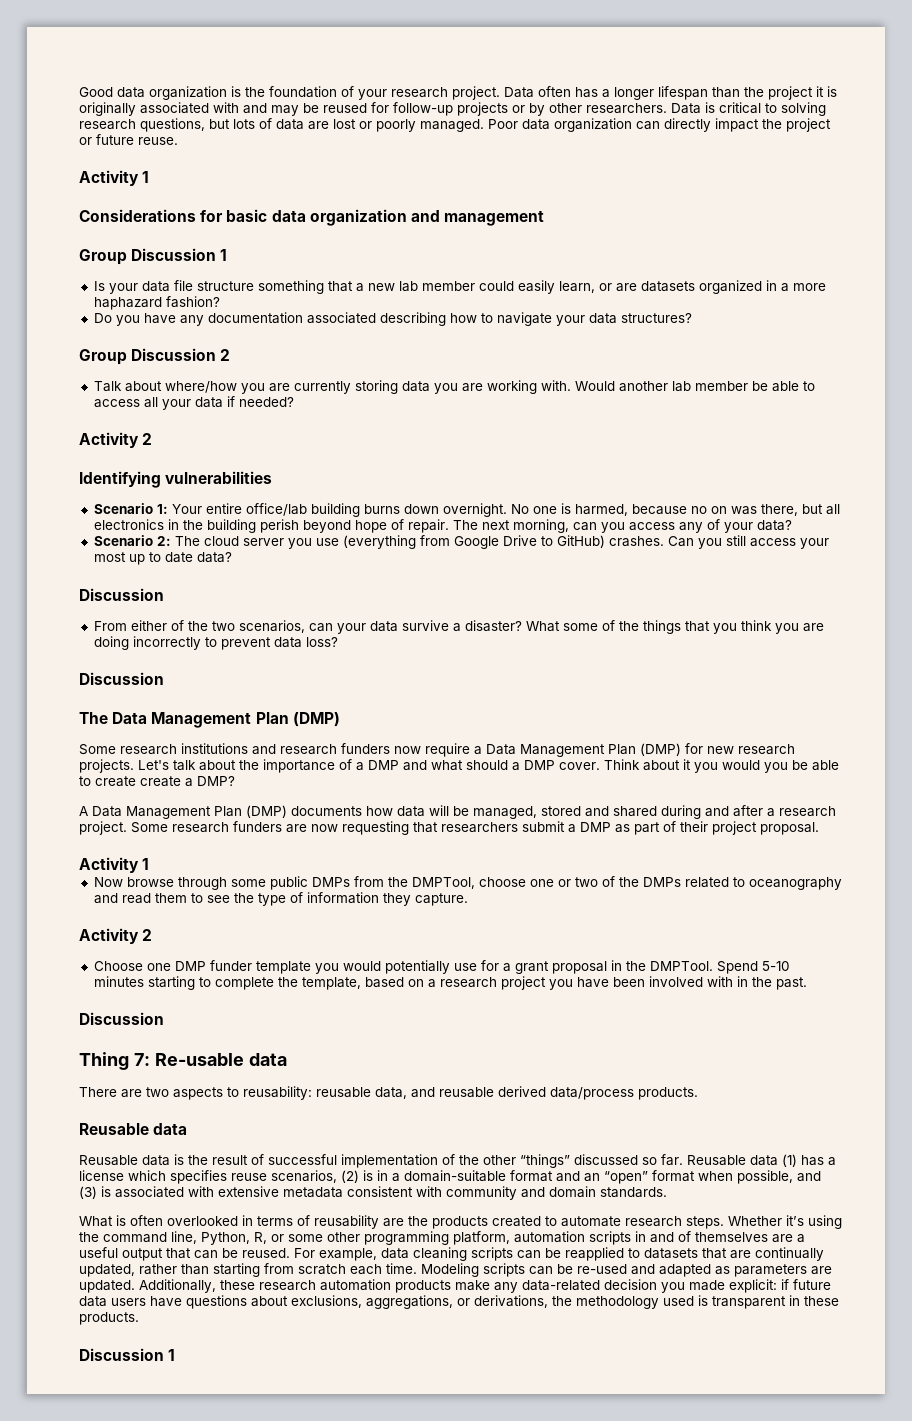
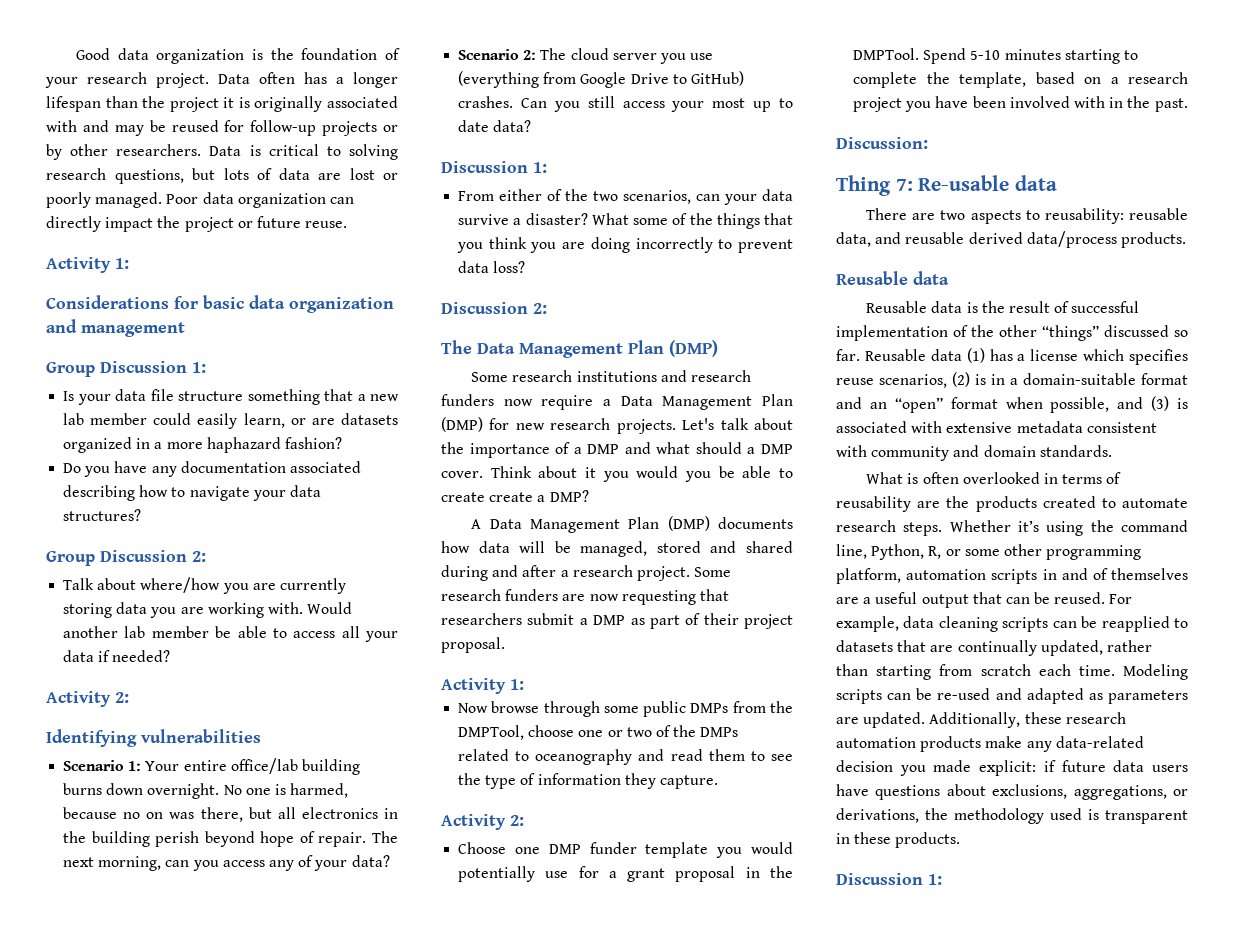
[142,171,150,183] 1 -> [115,258,129,269] 1:
[220,249,228,261] 1 -> [192,362,206,373] 1:
[220,349,231,361] 2 -> [192,551,206,562] 2:
[142,433,153,445] 2 -> [115,692,129,703] 2:
(164, 594) none -> [533,162,547,173] 1:
(164, 678) none -> [533,303,547,314] 2:
[142,858,150,870] 1 -> [510,679,524,690] 1:
[142,929,153,941] 2 -> [510,815,524,826] 2:
[79,1012,164,1025] Discussion -> [836,137,928,149] Discussion:
[168,1349,176,1361] 1 -> [928,874,942,885] 1:

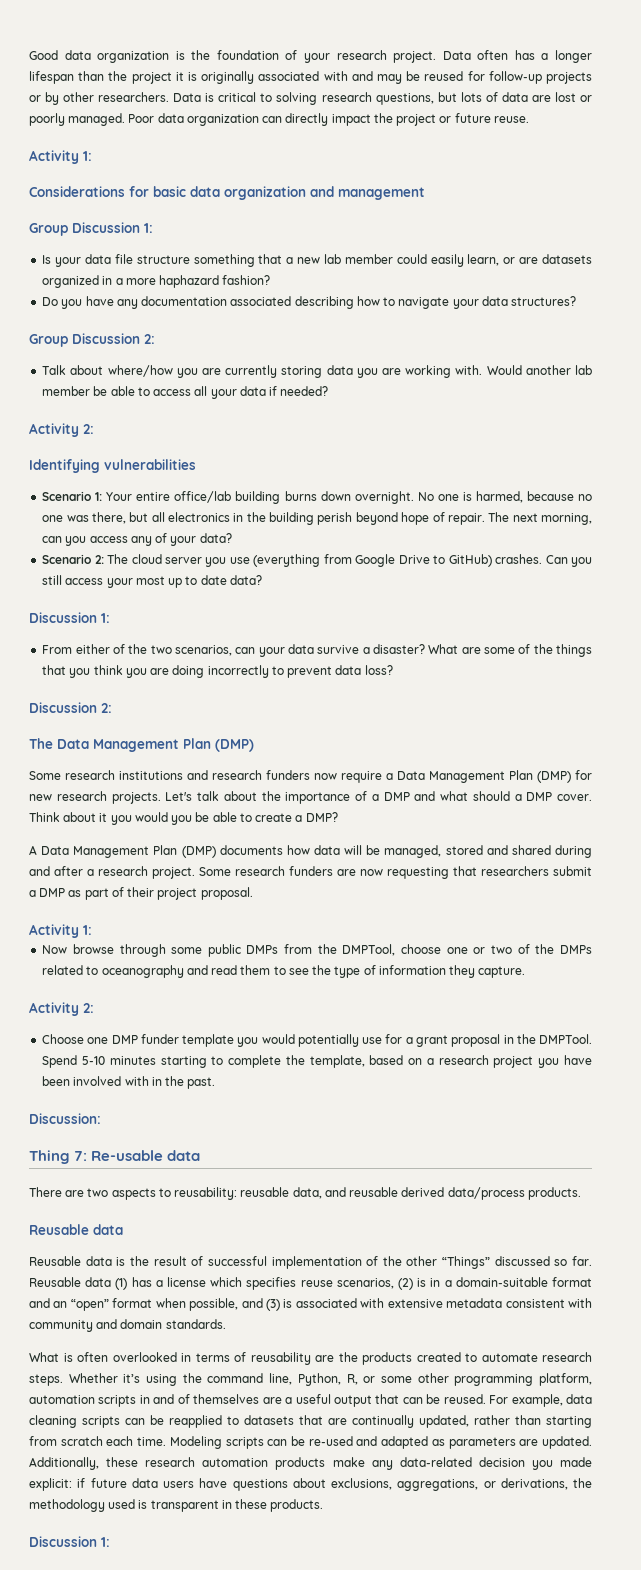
[146,812,164,819] on -> [42,515,64,522] one
(629, 219) none -> [461,647,481,654] are
[489,492,534,502] create -> (293, 817) none
[1042,325,1099,341] “things” -> [442,1256,491,1269] “Things”

